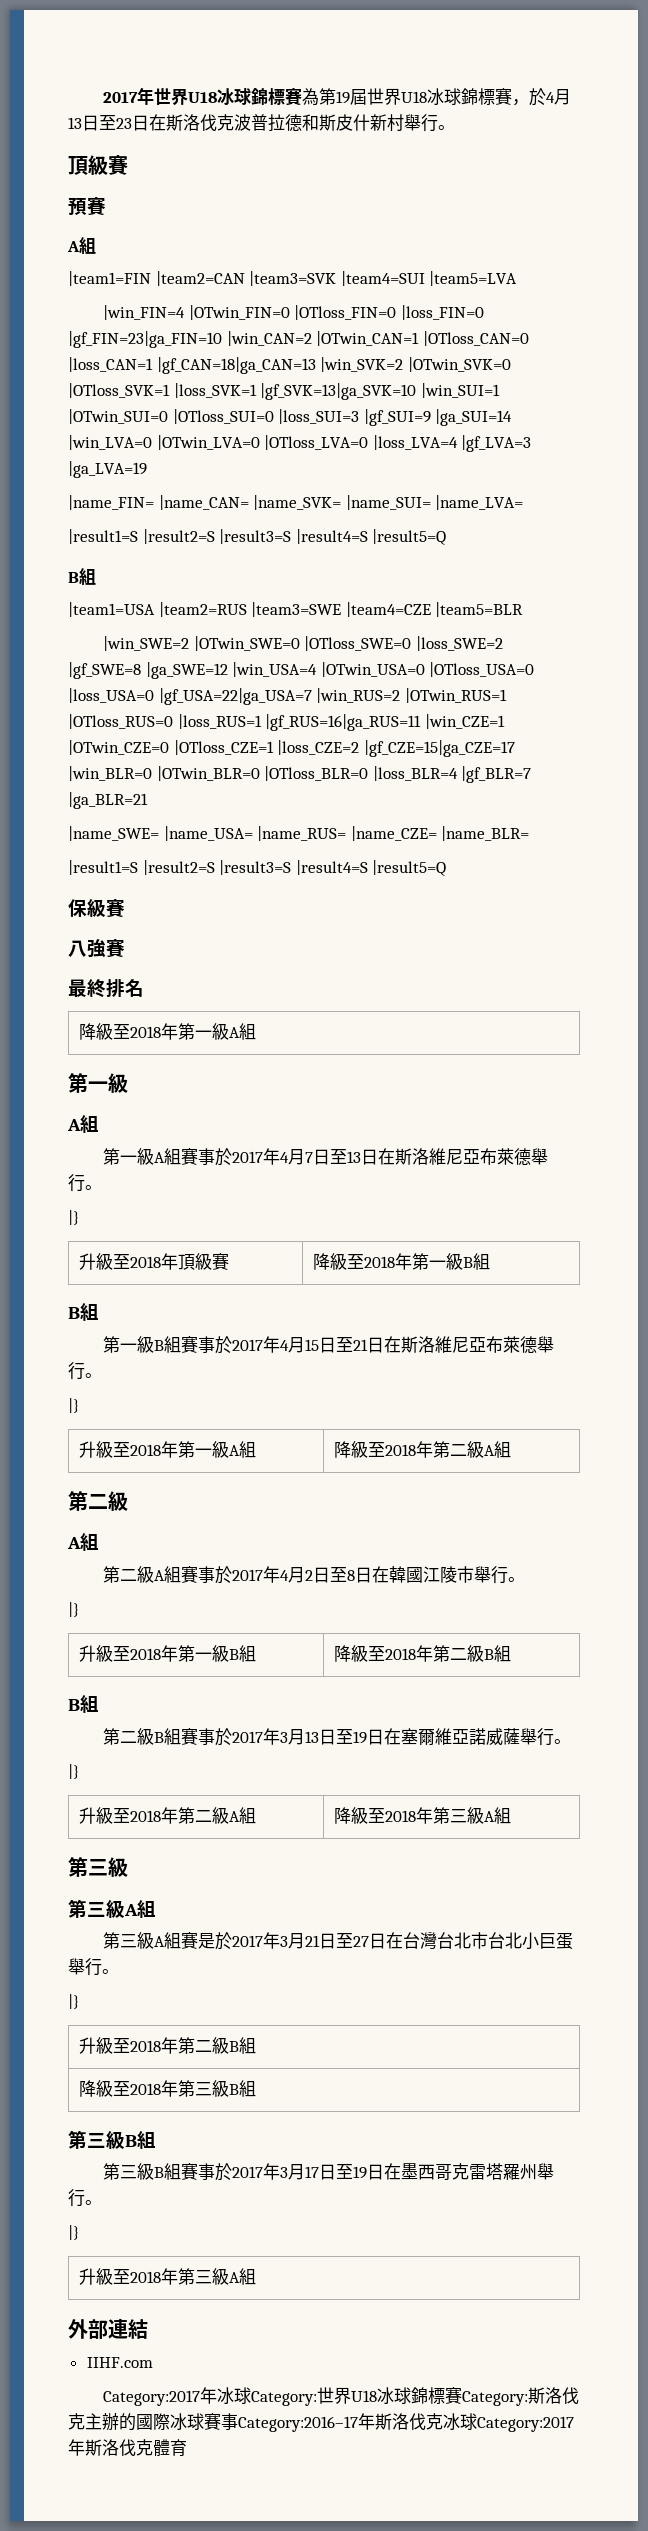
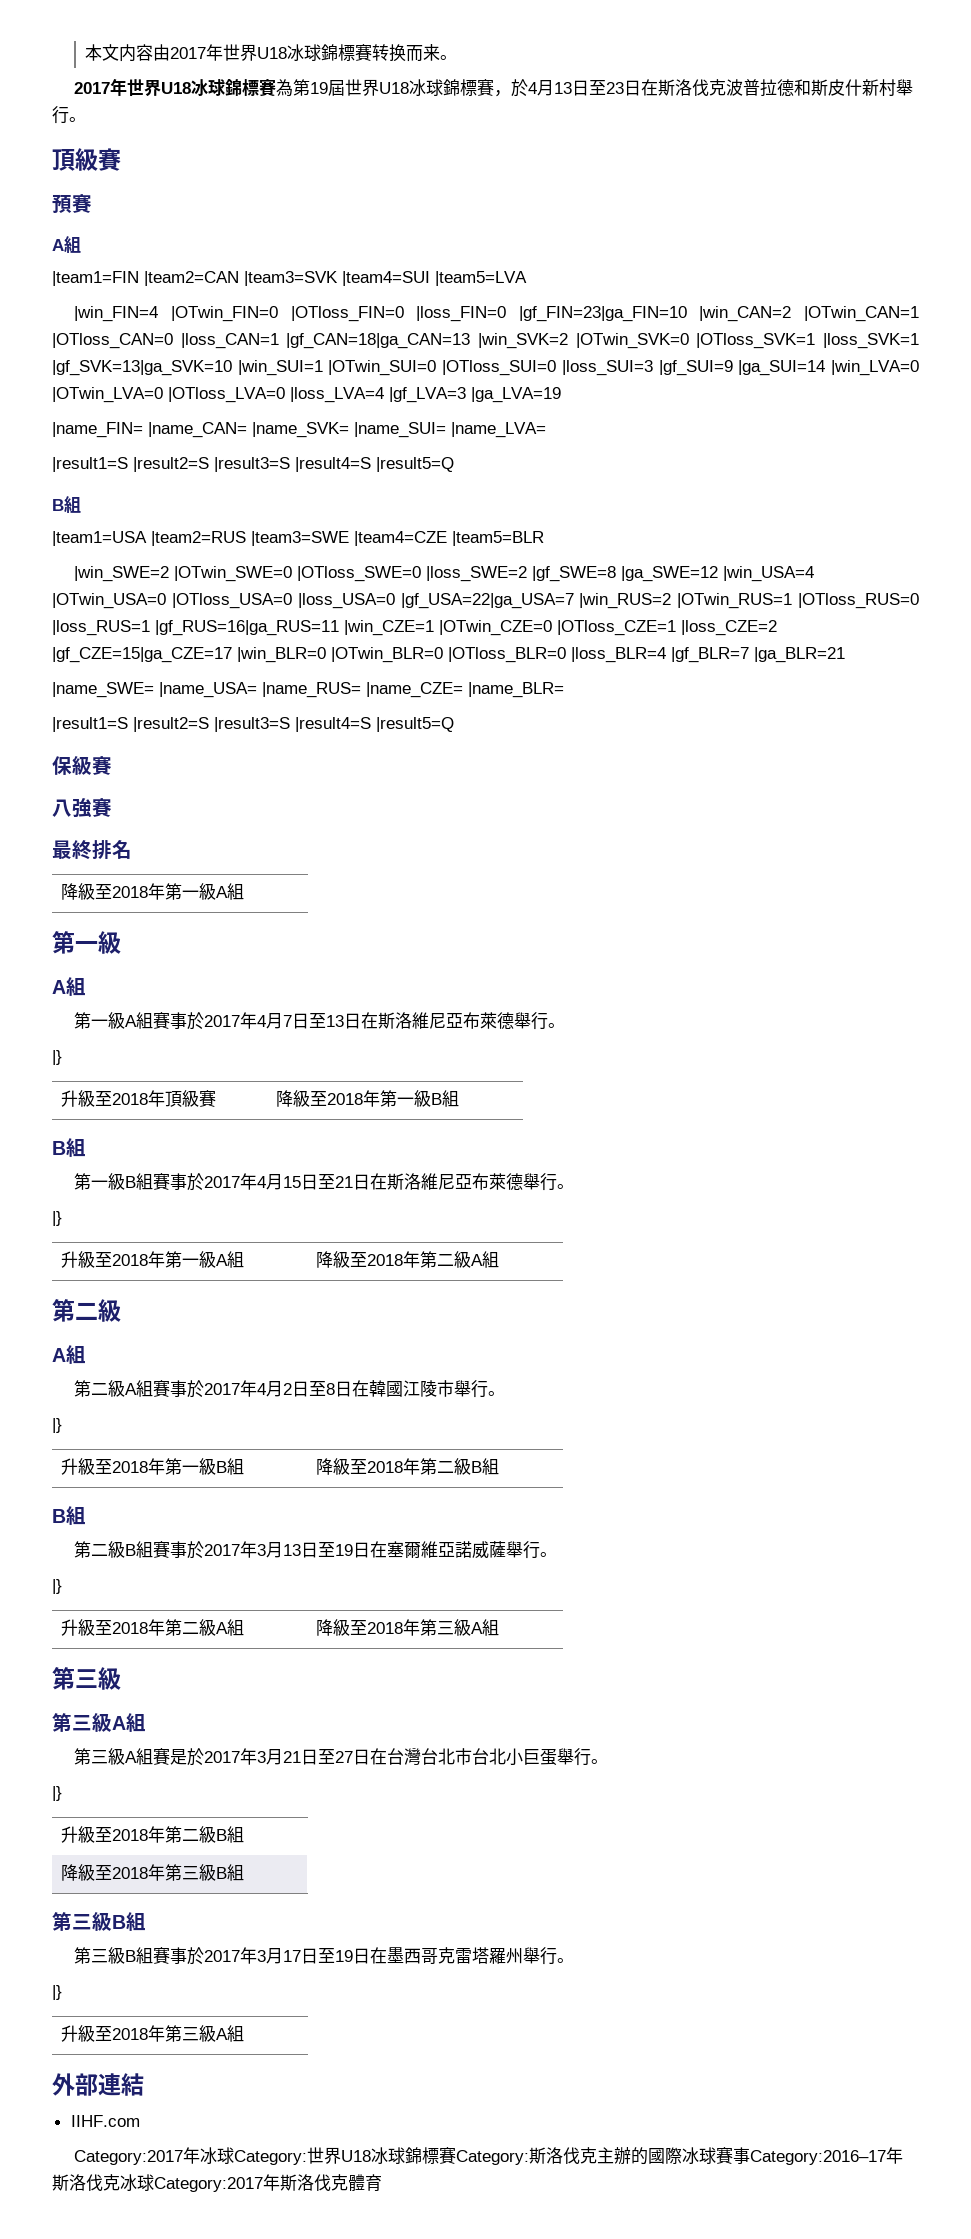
(103, 97) none -> [85,44,458,62] 本文内容由2017年世界U18冰球錦標賽转换而来。 //

